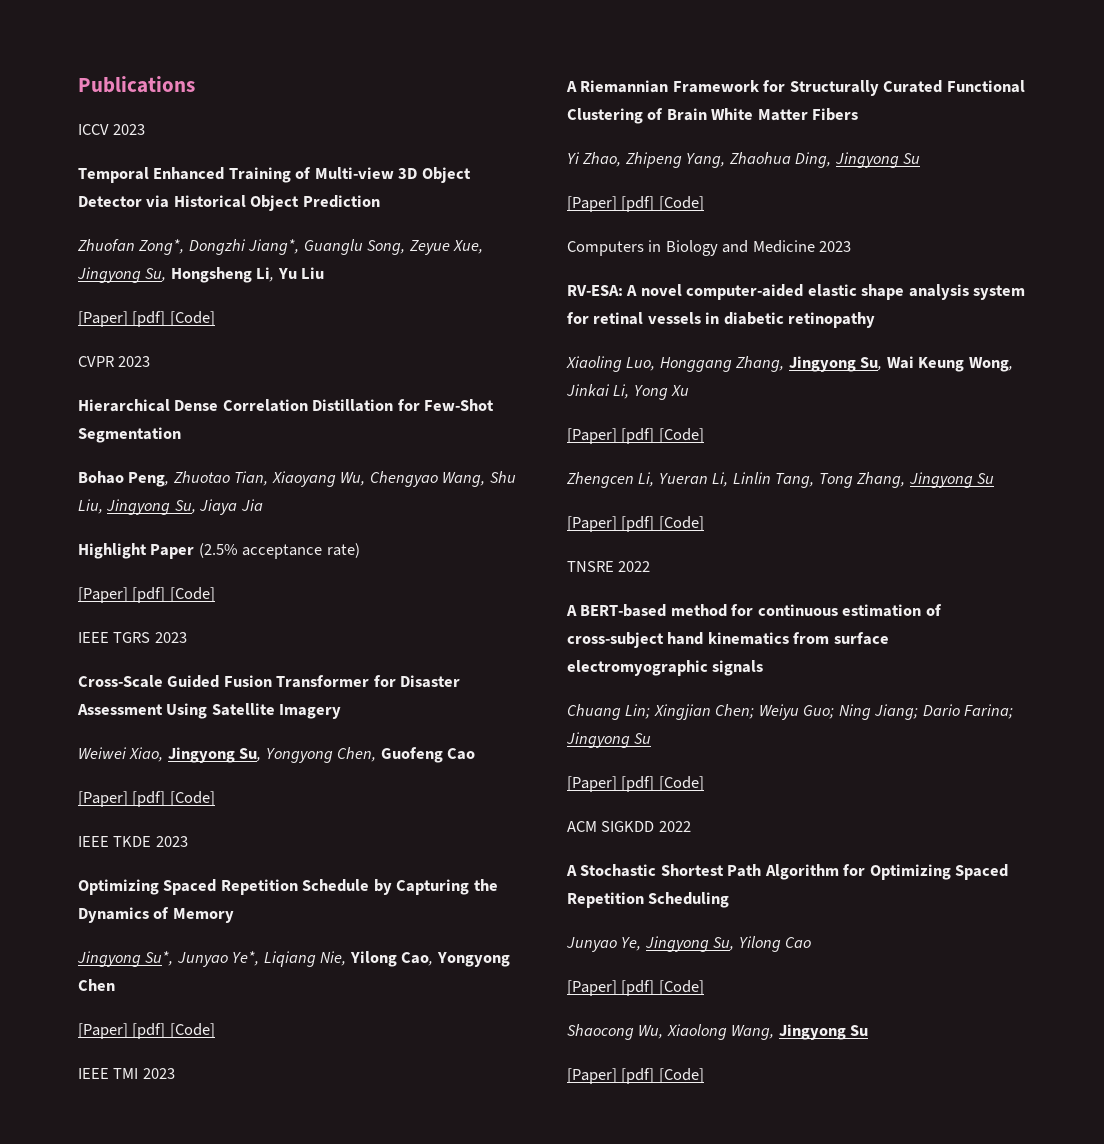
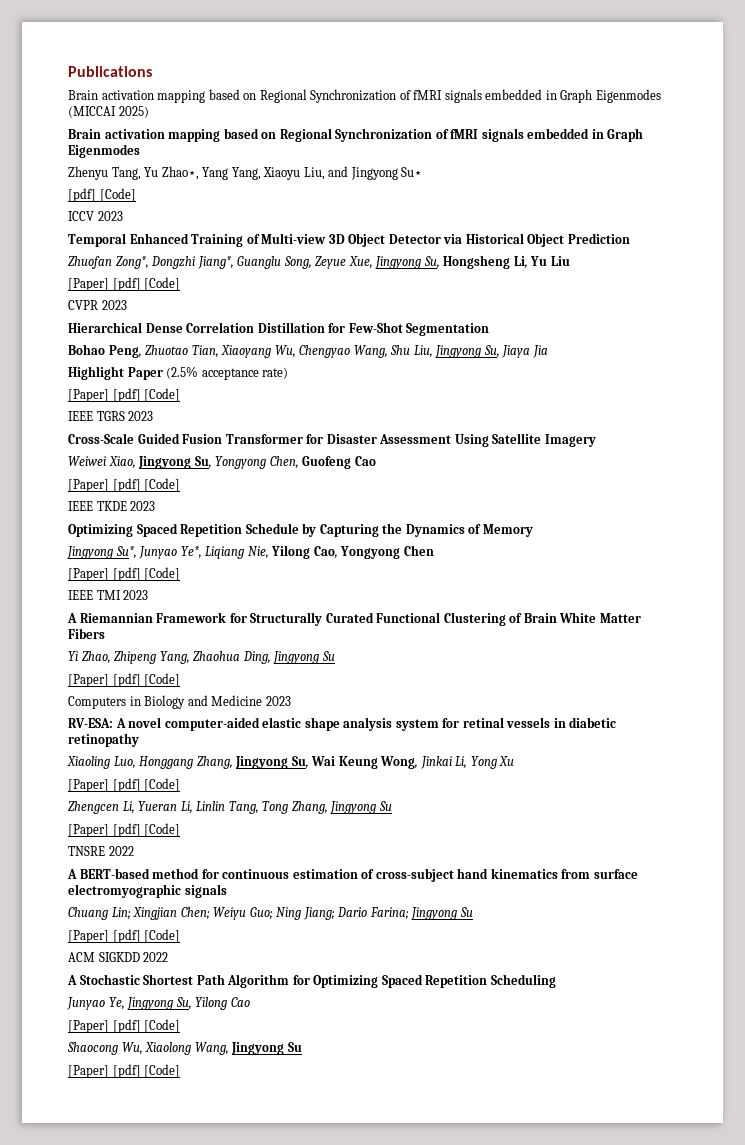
(195, 84) none -> [68,89,661,103] [68,106,149,118] [68,128,644,142] [68,144,140,158] [68,166,423,180] [68,188,136,202] // Brain activation mapping based on Regional Synchronization of fMRI signals embedded in Graph Eigenmodes (MICCAI 2025) // Brain activation mapping based on Regional Synchronization of fMRI signals embedded in Graph Eigenmodes // Zhenyu Tang, Yu Zhao⋆, Yang Yang, Xiaoyu Liu, and Jingyong Su⋆ // [pdf] [Code]

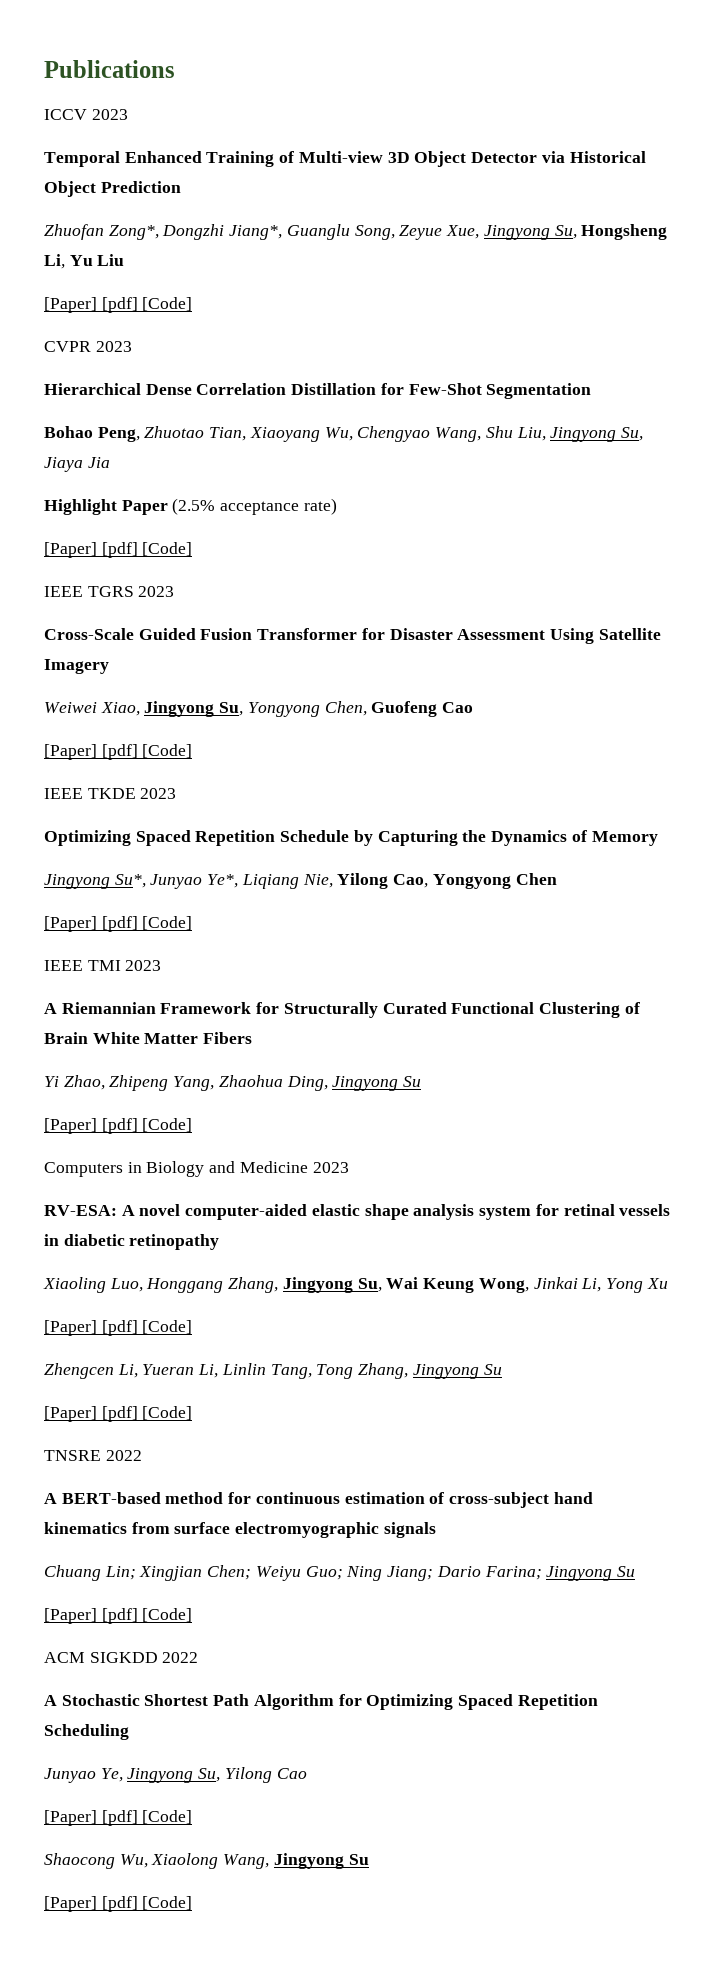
[68,89,661,103] [68,106,149,118] [68,128,644,142] [68,144,140,158] [68,166,423,180] [68,188,136,202] // Brain activation mapping based on Regional Synchronization of fMRI signals embedded in Graph Eigenmodes (MICCAI 2025) // Brain activation mapping based on Regional Synchronization of fMRI signals embedded in Graph Eigenmodes // Zhenyu Tang, Yu Zhao⋆, Yang Yang, Xiaoyu Liu, and Jingyong Su⋆ // [pdf] [Code] -> (175, 69) none

